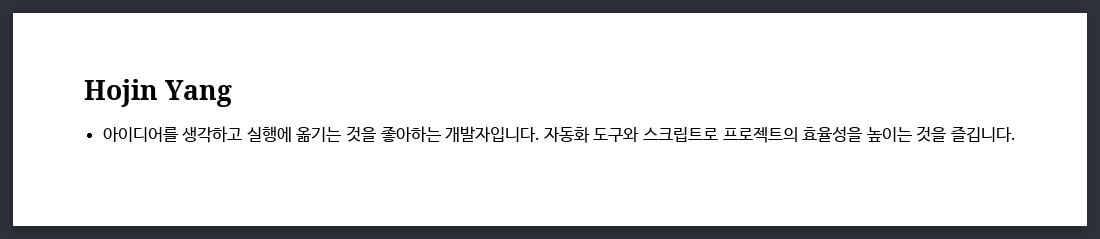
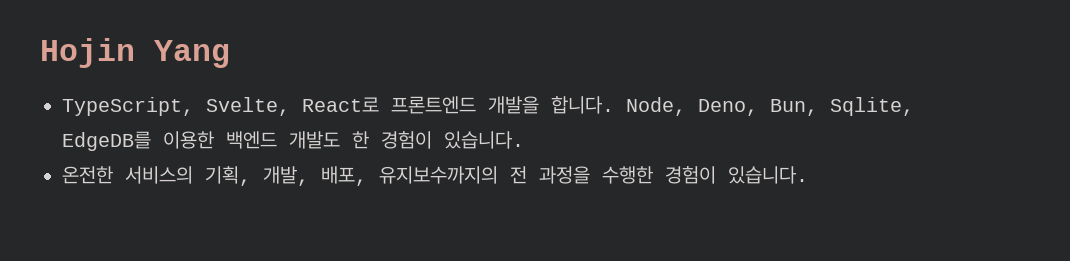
[102,126,1015,143] 아이디어를 생각하고 실행에 옮기는 것을 좋아하는 개발자입니다. 자동화 도구와 스크립트로 프로젝트의 효율성을 높이는 것을 즐깁니다. -> [62,96,914,116] [62,131,524,151] [62,166,808,186] TypeScript, Svelte, React로 프론트엔드 개발을 합니다. Node, Deno, Bun, Sqlite, EdgeDB를 이용한 백엔드 개발도 한 경험이 있습니다. // 온전한 서비스의 기획, 개발, 배포, 유지보수까지의 전 과정을 수행한 경험이 있습니다.

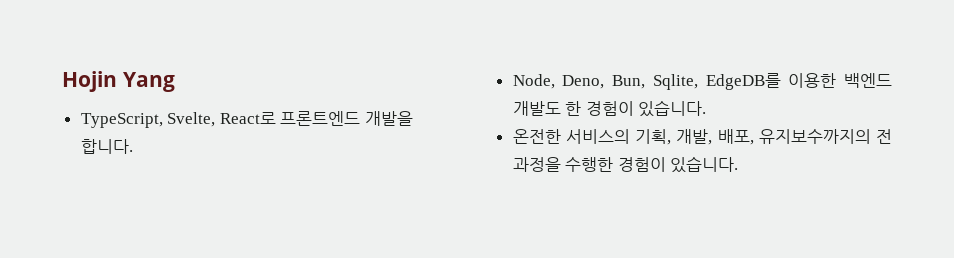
(614, 105) none -> (133, 146) //

